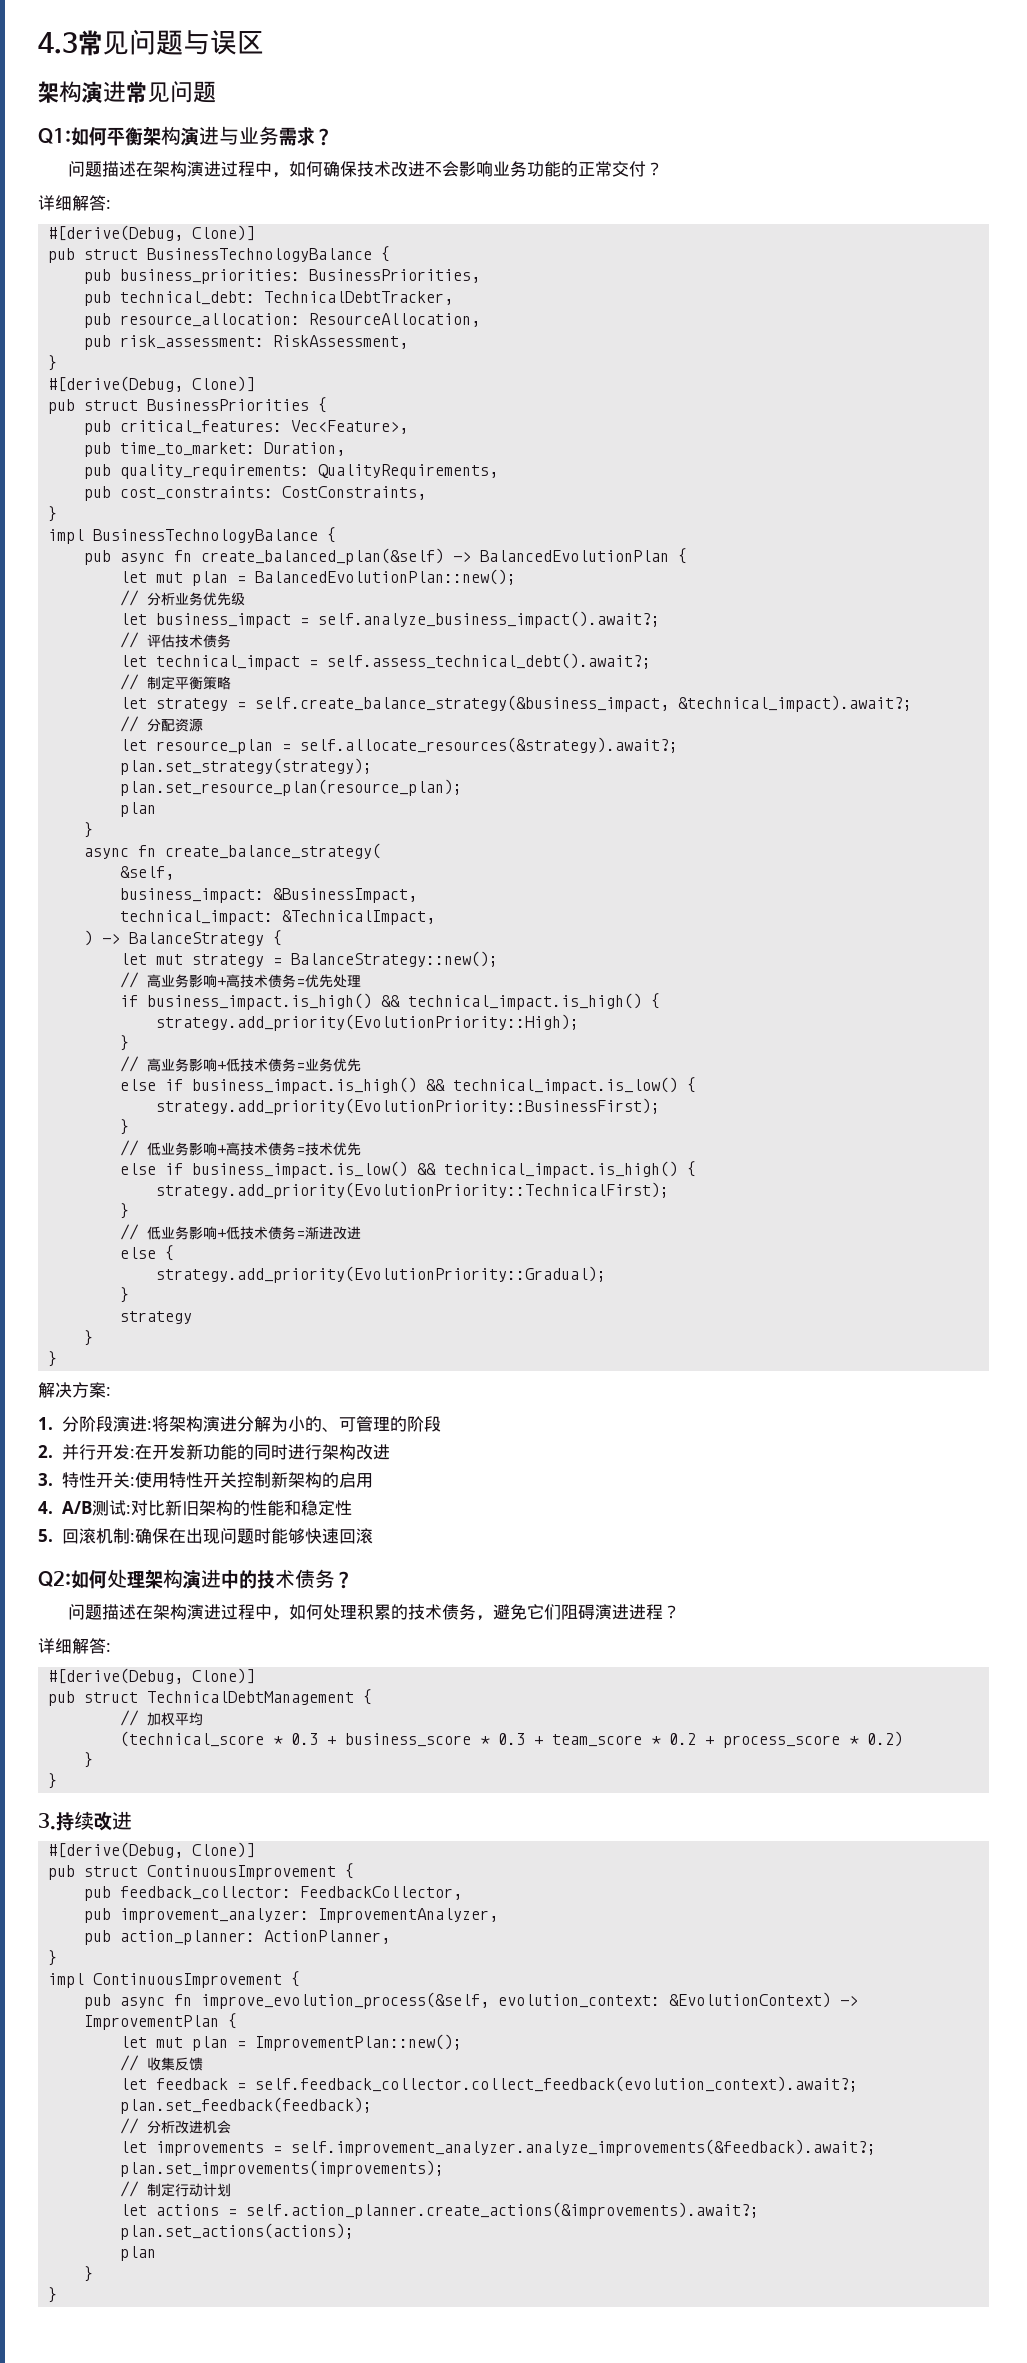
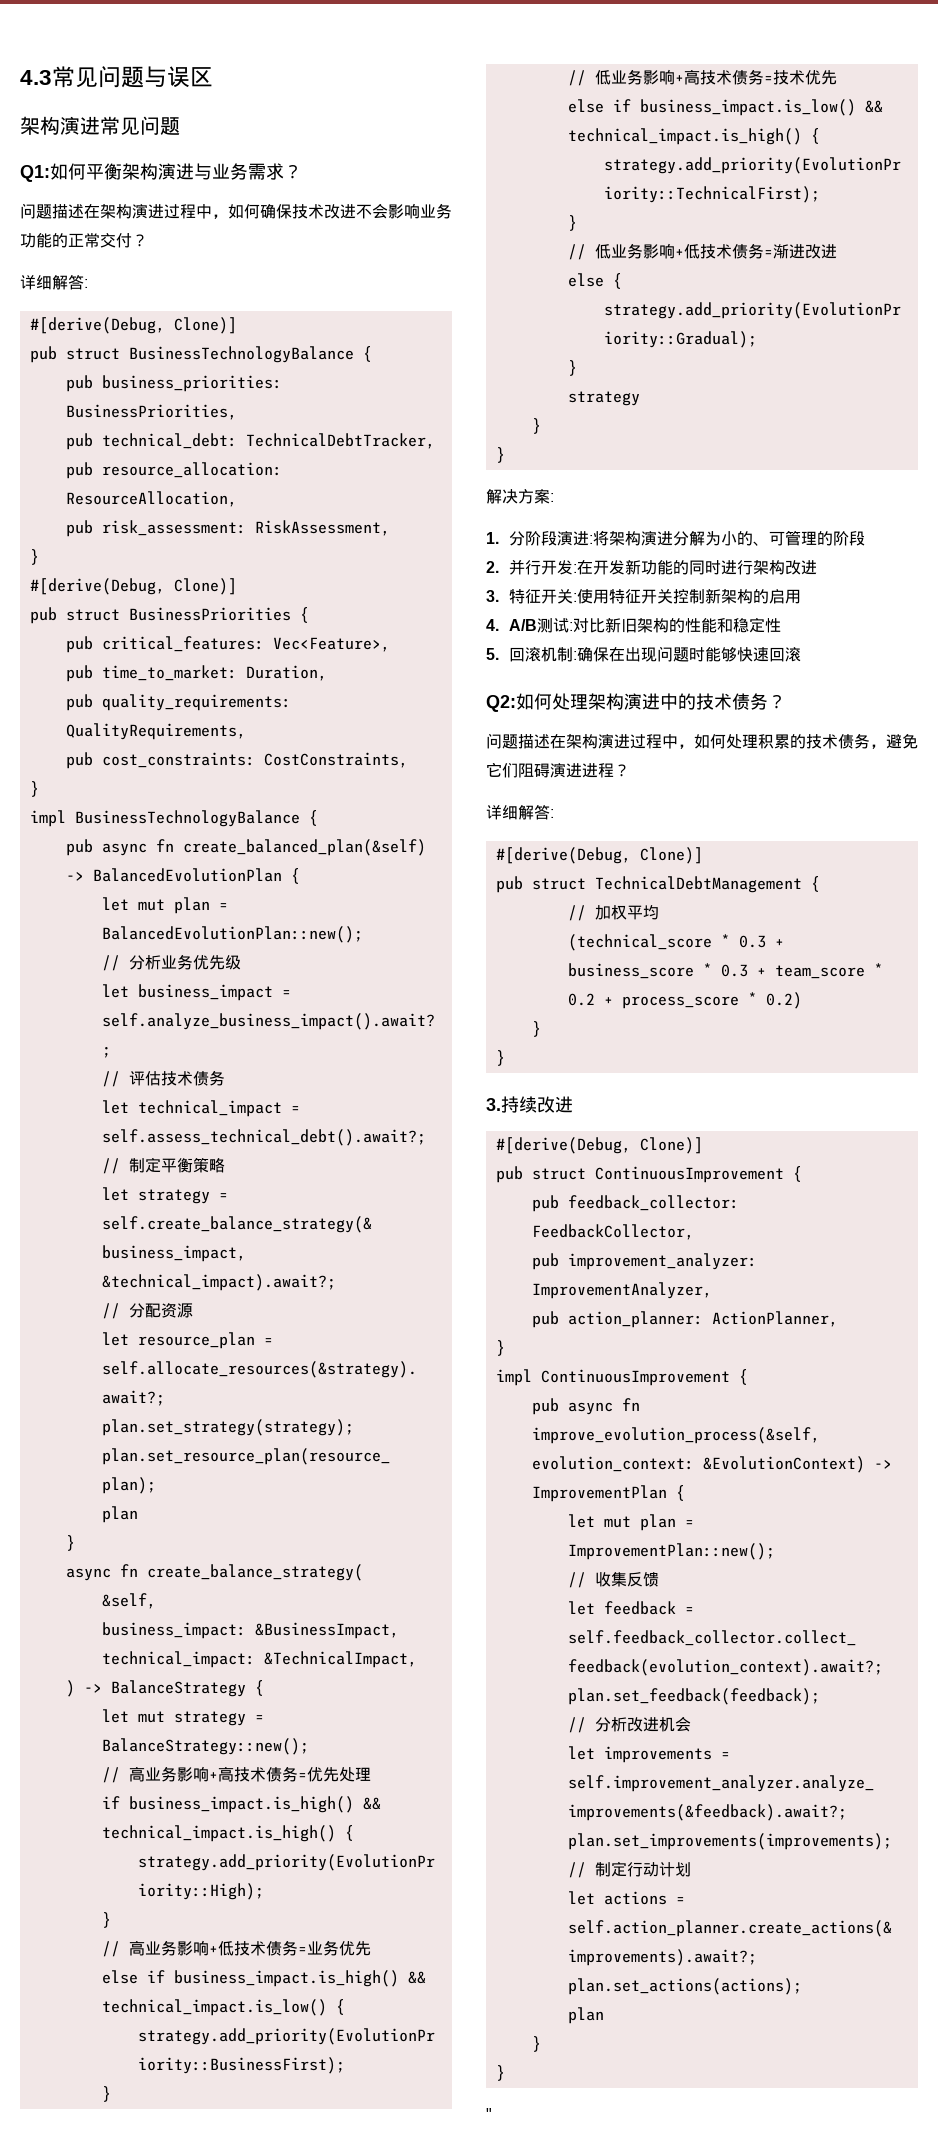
[79,1472,97,1488] 性 -> [524,589,541,604] 征
[186,1472,204,1488] 性 -> [624,589,641,604] 征
(58, 2295) none -> [486,2108,492,2120] // "

